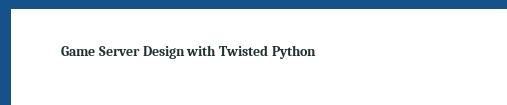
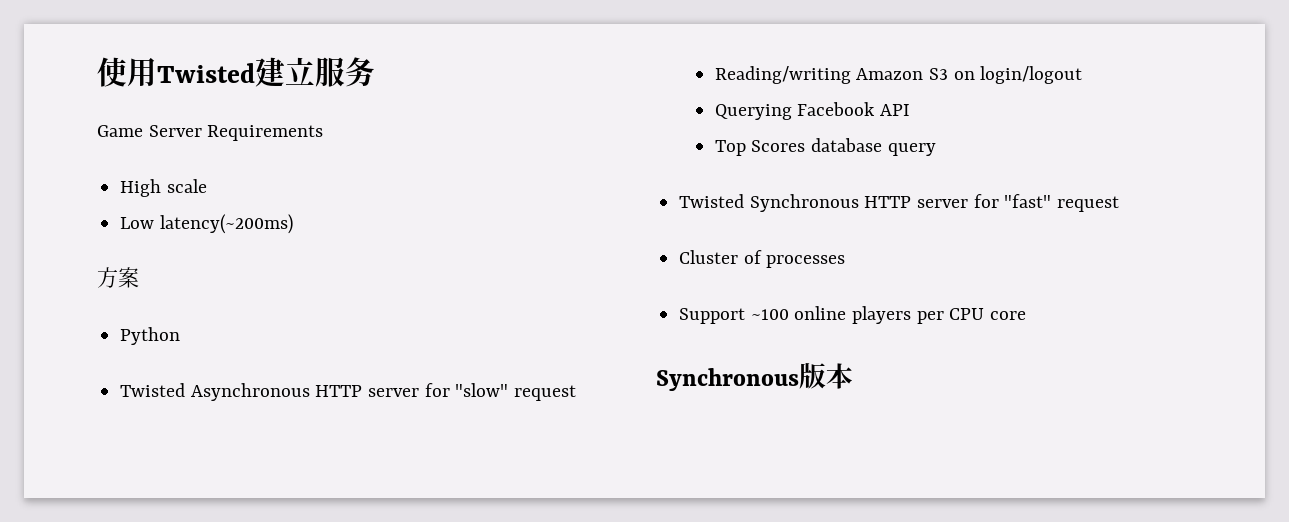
[61,45,316,59] Game Server Design with Twisted Python -> [97,57,375,87] [97,125,324,141] [120,179,207,197] [120,214,293,234] [97,267,139,288] [120,327,181,345] [120,383,577,401] [714,66,1083,84] [714,102,910,120] [714,138,936,156] [679,194,1120,212] [679,250,846,268] [679,306,1027,324] [656,363,853,391] 使用Twisted建立服务 // Game Server Requirements // High scale // Low latency(~200ms) // 方案 // Python // Twisted Asynchronous HTTP server for "slow" request // Reading/writing Amazon S3 on login/logout // Querying Facebook API // Top Scores database query // Twisted Synchronous HTTP server for "fast" request // Cluster of processes // Support ~100 online players per CPU core // Synchronous版本

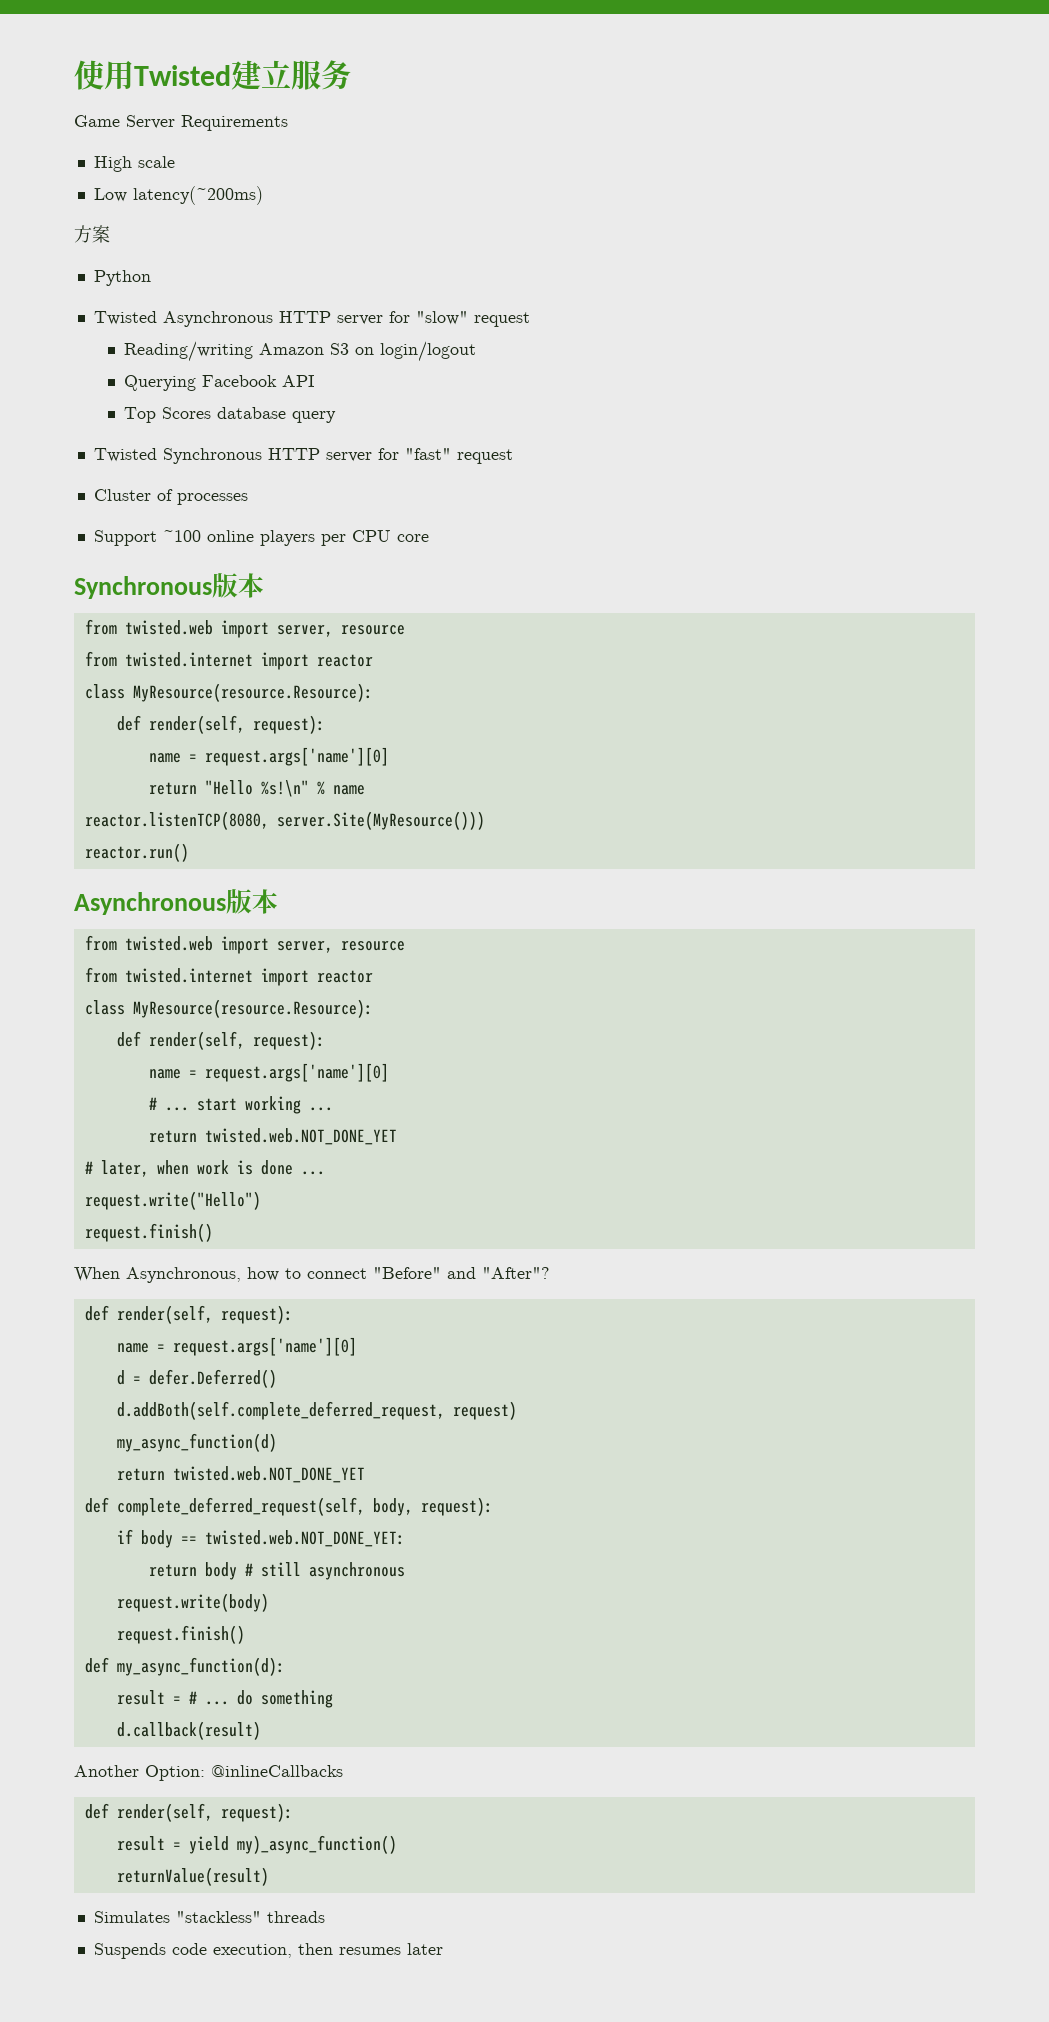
(853, 376) none -> [84,619,405,638] [84,651,373,670] [84,683,373,702] [116,715,325,734] [148,747,389,766] [148,780,365,797] [84,811,485,830] [84,843,189,862] [74,889,278,915] [84,935,405,954] [84,967,373,986] [84,999,373,1018] [116,1031,325,1050] [148,1063,389,1082] [148,1096,333,1114] [148,1128,397,1145] [84,1160,325,1177] [84,1191,261,1210] [84,1223,213,1242] [74,1267,550,1283] [84,1305,293,1324] [116,1337,357,1356] [116,1369,277,1388] [116,1401,517,1420] [116,1433,277,1452] [116,1466,365,1483] [84,1497,493,1516] [116,1529,405,1548] [148,1562,405,1580] [116,1593,269,1612] [116,1625,245,1644] [84,1657,285,1676] [116,1690,333,1708] [116,1721,261,1740] [74,1765,343,1781] [84,1803,293,1822] [116,1835,397,1854] [116,1867,269,1886] [93,1911,325,1923] [93,1943,443,1959] // from twisted.web import server, resource // from twisted.internet import reactor // class MyResource(resource.Resource): // def render(self, request): // name = request.args['name'][0] // return "Hello %s!\n" % name // reactor.listenTCP(8080, server.Site(MyResource())) // reactor.run() // Asynchronous版本 // from twisted.web import server, resource // from twisted.internet import reactor // class MyResource(resource.Resource): // def render(self, request): // name = request.args['name'][0] // # ... start working ... // return twisted.web.NOT_DONE_YET // # later, when work is done ... // request.write("Hello") // request.finish() // When Asynchronous, how to connect "Before" and "After"? // def render(self, request): // name = request.args['name'][0] // d = defer.Deferred() // d.addBoth(self.complete_deferred_request, request) // my_async_function(d) // return twisted.web.NOT_DONE_YET // def complete_deferred_request(self, body, request): // if body == twisted.web.NOT_DONE_YET: // return body # still asynchronous // request.write(body) // request.finish() // def my_async_function(d): // result = # ... do something // d.callback(result) // Another Option: @inlineCallbacks // def render(self, request): // result = yield my)_async_function() // returnValue(result) // Simulates "stackless" threads // Suspends code execution, then resumes later

